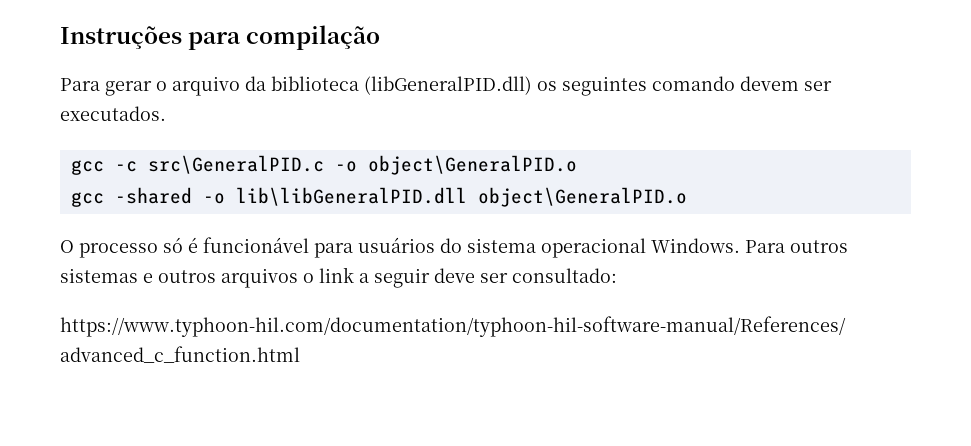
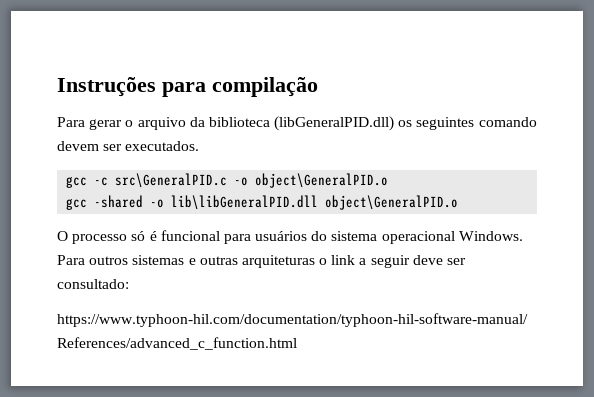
[203,237,309,253] funcionável -> [160,230,220,241] funcional
[158,268,298,288] outros arquivos -> [199,255,315,268] outras arquiteturas

